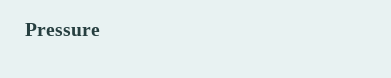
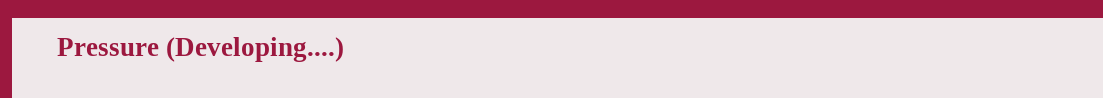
(100, 29) none -> [166,37,345,62] (Developing....)

